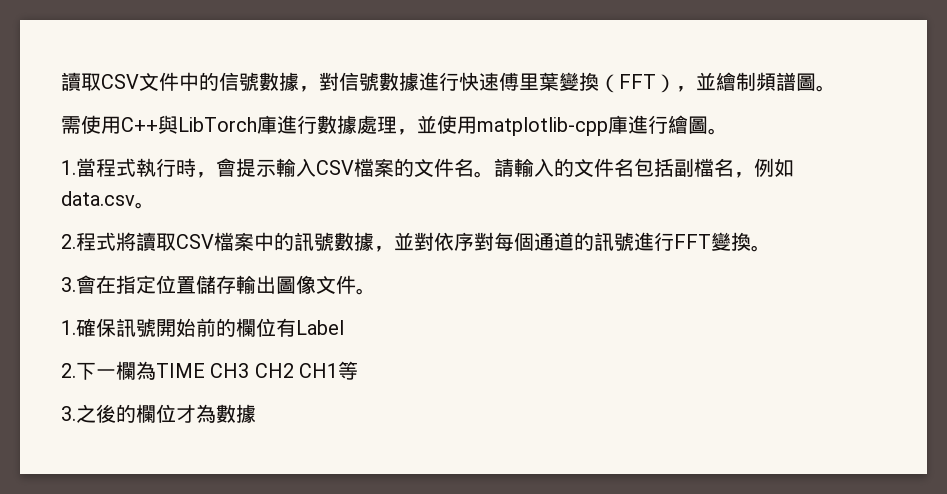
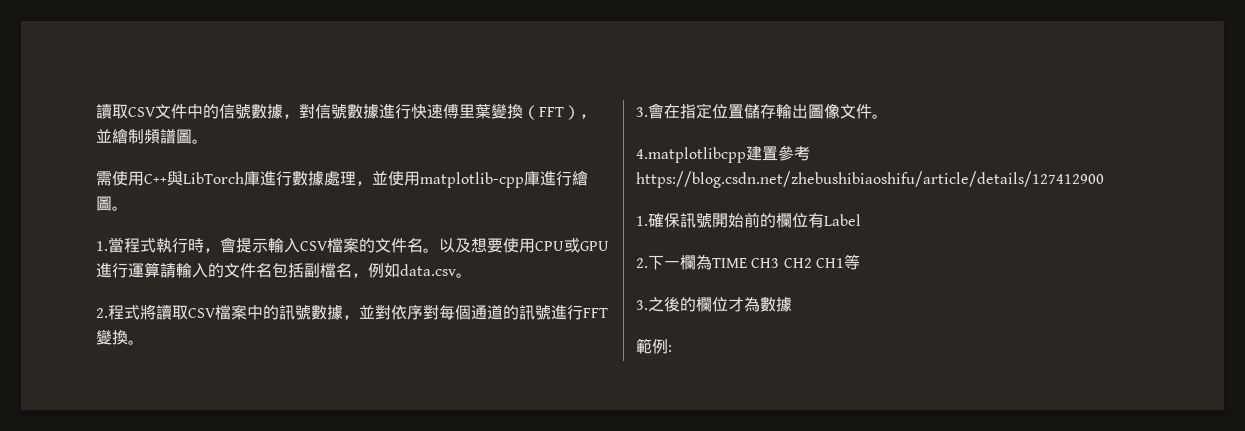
(494, 174) none -> [439,238,609,253] [96,262,160,278] 以及想要使用CPU或GPU進行運算
(376, 291) none -> [636,145,810,163] [636,171,1104,188] // 4.matplotlibcpp建置參考https://blog.csdn.net/zhebushibiaoshifu/article/details/127412900
(256, 413) none -> [636,338,672,354] // 範例:

